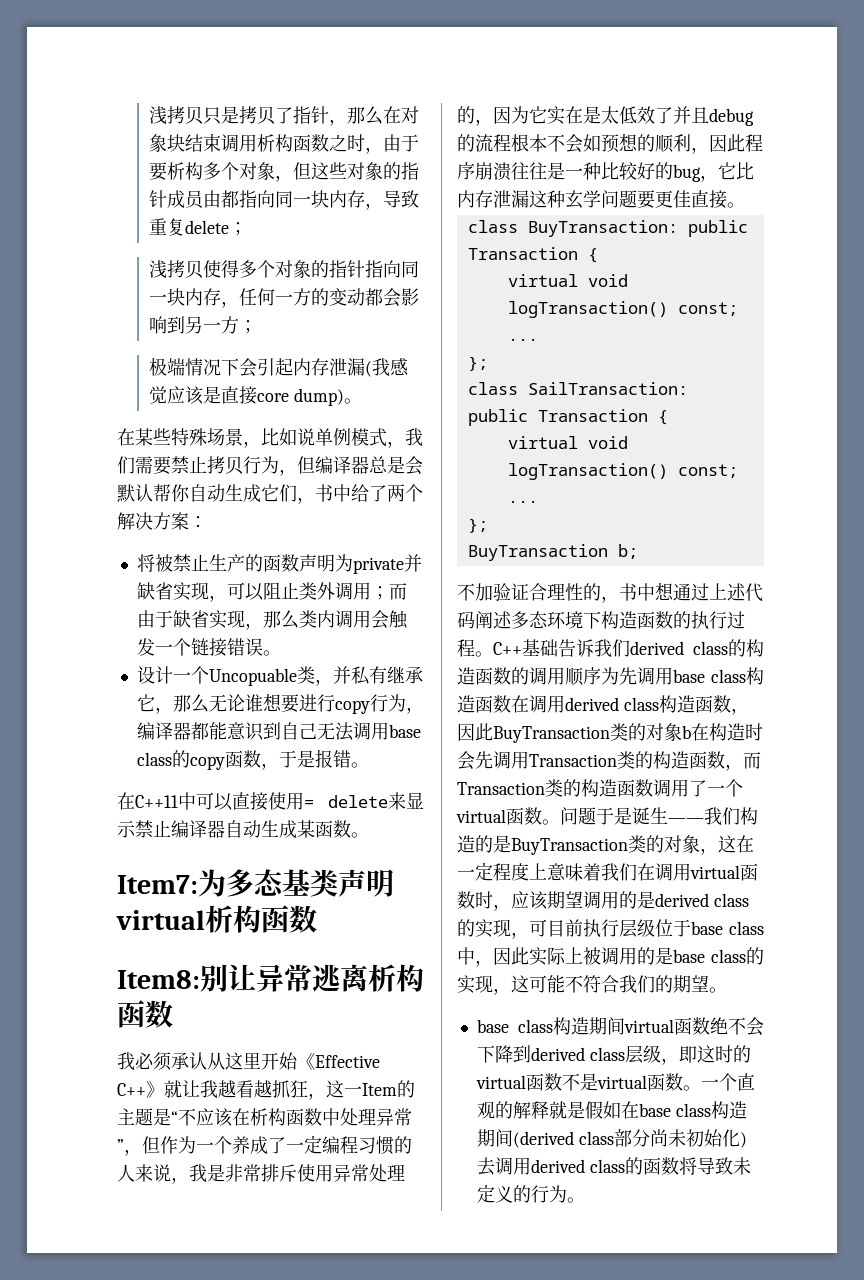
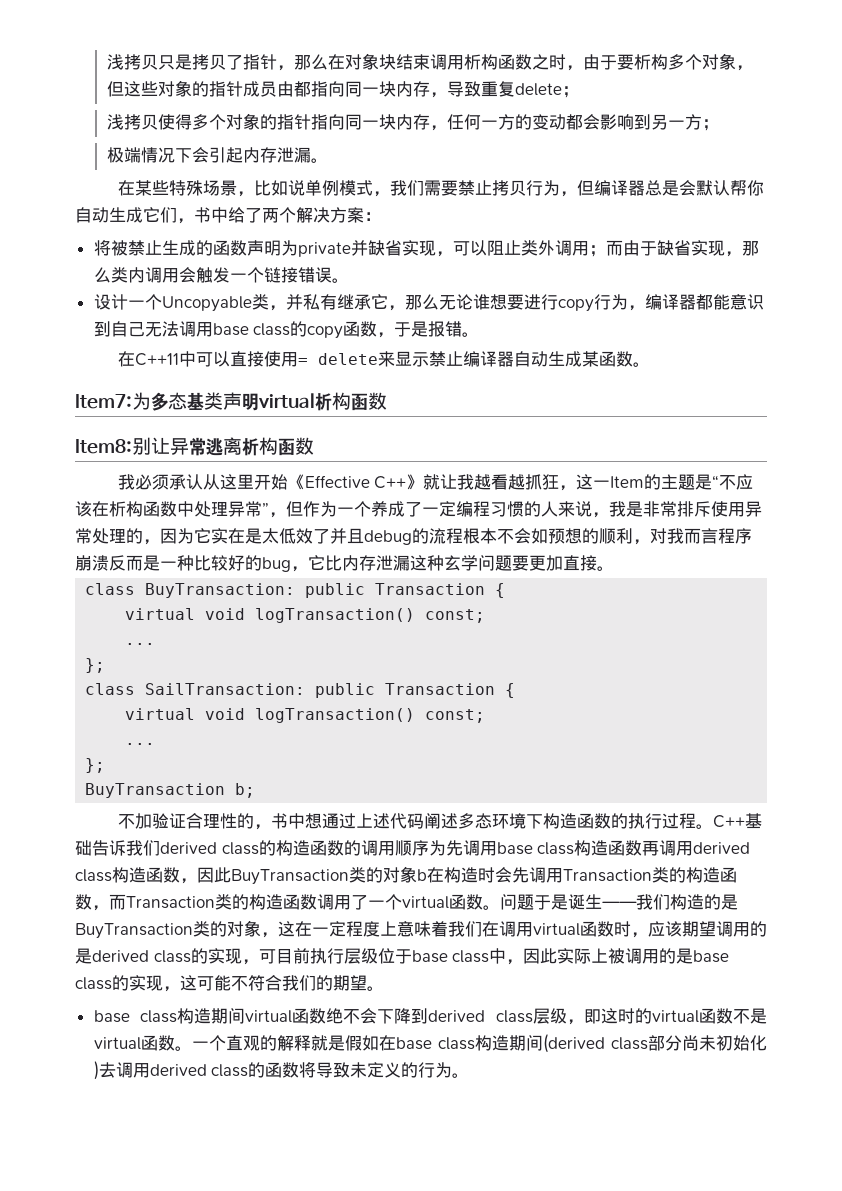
[365,358,410,377] [149,386,345,406] (我感觉应该是直接core dump) -> (311, 155) none
[226,554,245,572] 产 -> [178,240,196,256] 成
[208,668,297,686] Uncopuable -> [161,296,252,312] Uncopyable
[709,134,745,152] 因此 -> [650,528,718,544] 对我而言
[511,162,547,180] 往往 -> [109,555,143,571] 反而
[673,190,691,208] 佳 -> [546,555,563,571] 加
[511,695,529,713] 在 -> [642,840,660,856] 再

